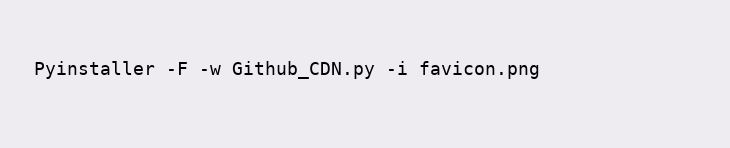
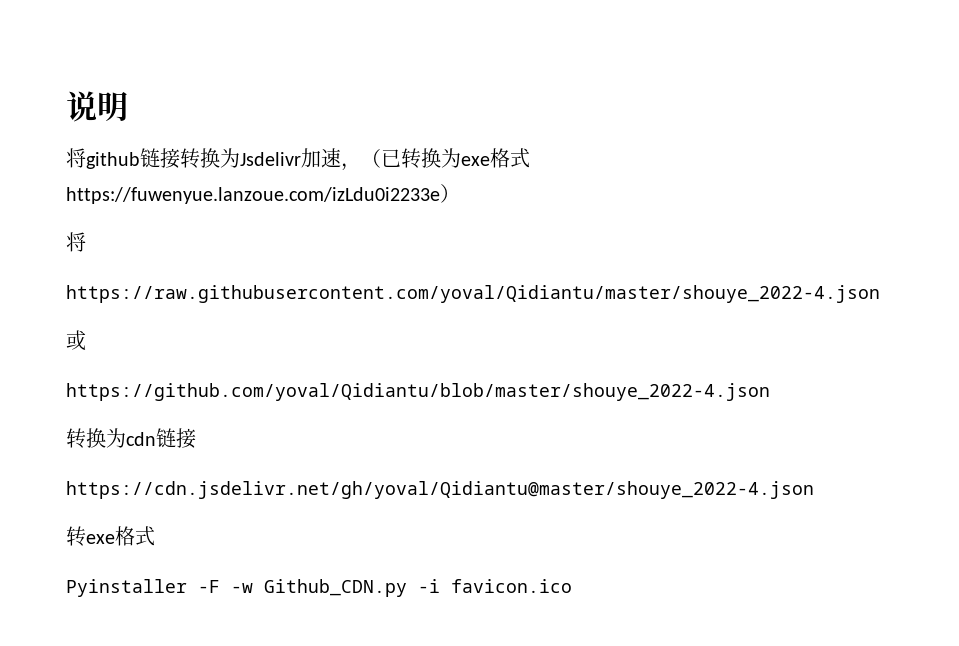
(34, 70) none -> [66,91,128,122] [66,148,530,171] [66,184,460,204] [66,232,86,252] [66,285,880,303] [66,330,86,351] [66,383,770,401] [66,428,196,449] [66,481,814,499] [66,526,155,547] 说明 // 将github链接转换为Jsdelivr加速，（已转换为exe格式https://fuwenyue.lanzoue.com/izLdu0i2233e） // 将 // https://raw.githubusercontent.com/yoval/Qidiantu/master/shouye_2022-4.json // 或 // https://github.com/yoval/Qidiantu/blob/master/shouye_2022-4.json // 转换为cdn链接 // https://cdn.jsdelivr.net/gh/yoval/Qidiantu@master/shouye_2022-4.json // 转exe格式 //
[419,61,540,79] favicon.png -> [451,579,572,593] favicon.ico

